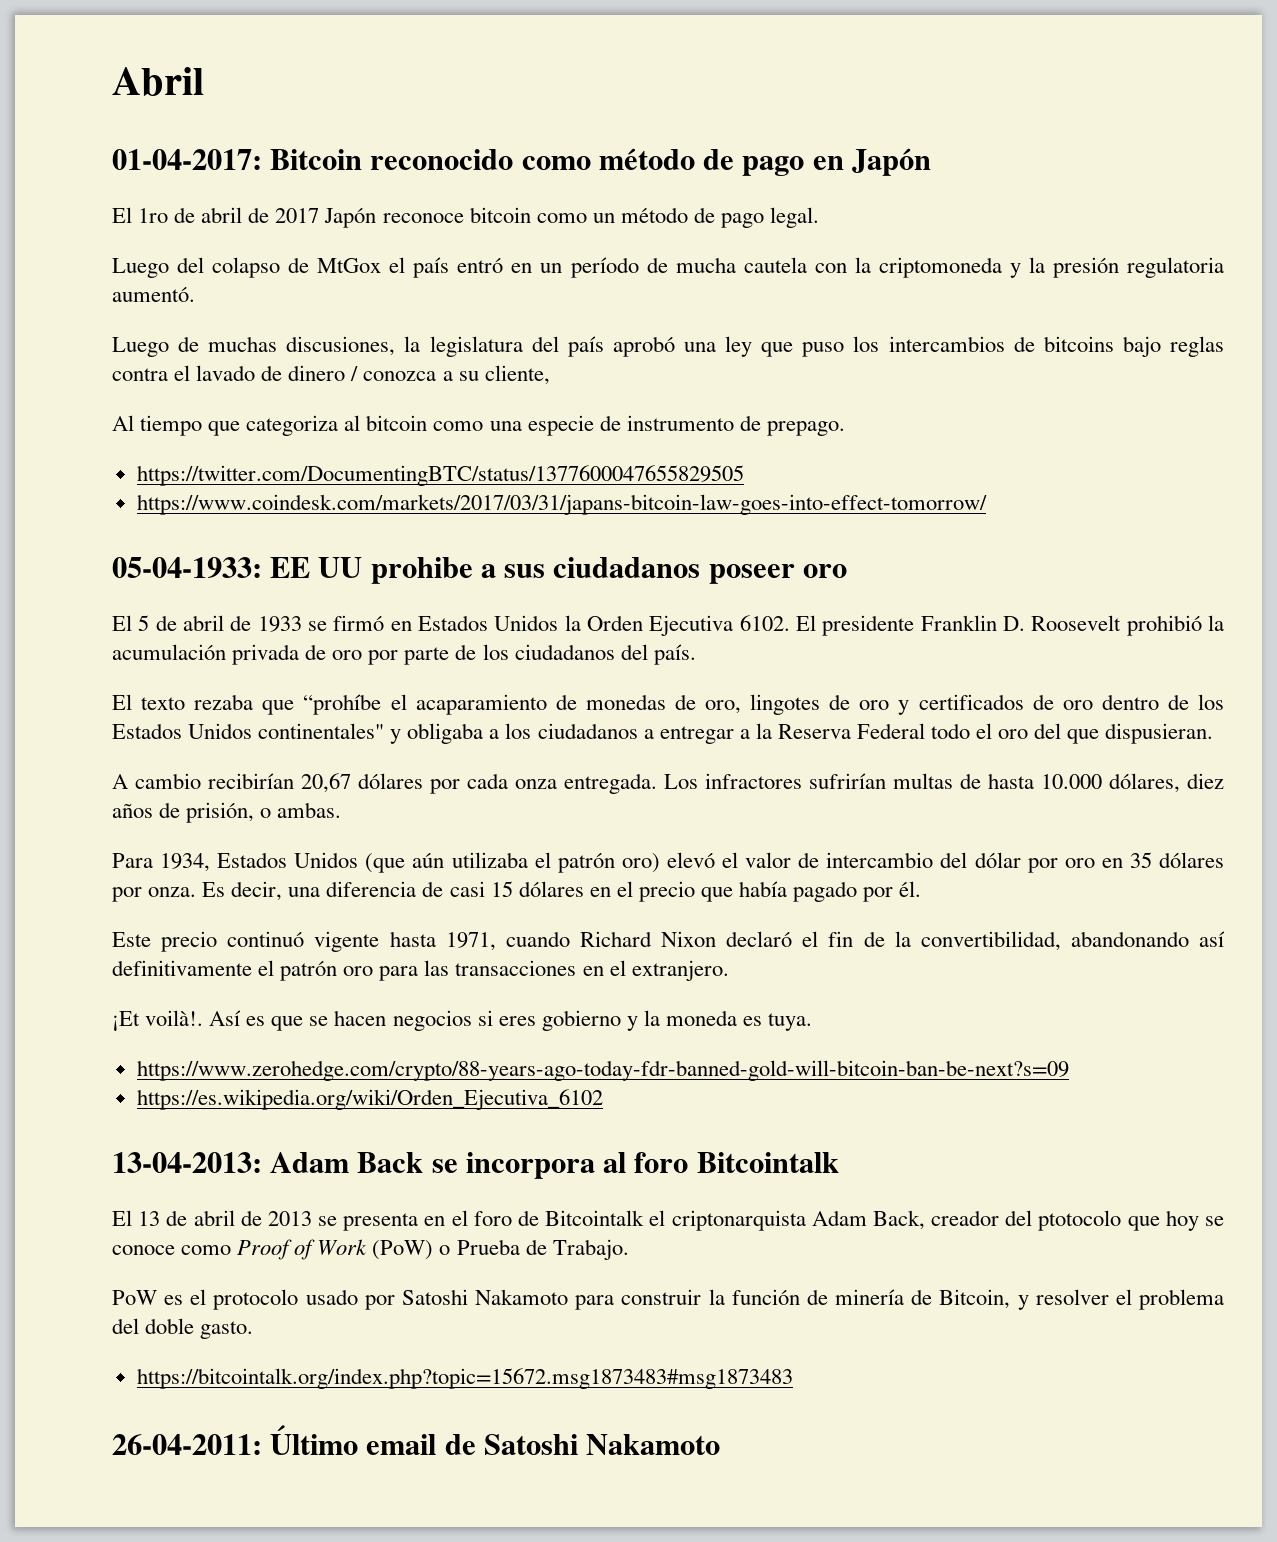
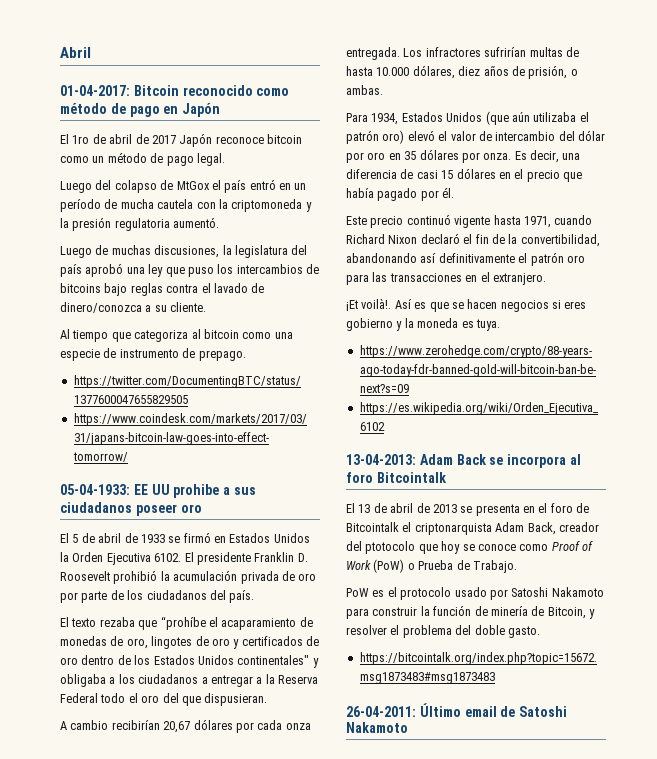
[288,365,437,381] dinero / conozca -> [60,302,142,313] dinero/conozca
[484,365,550,385] cliente, -> [170,302,207,312] cliente.

